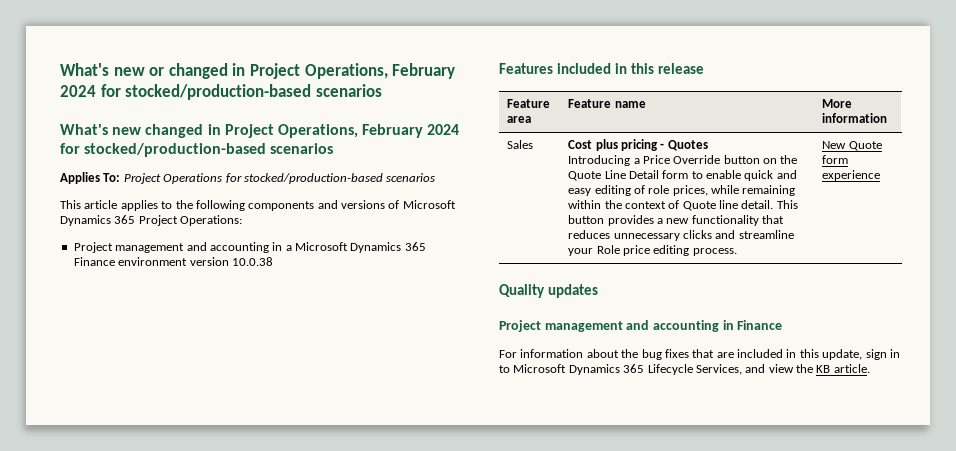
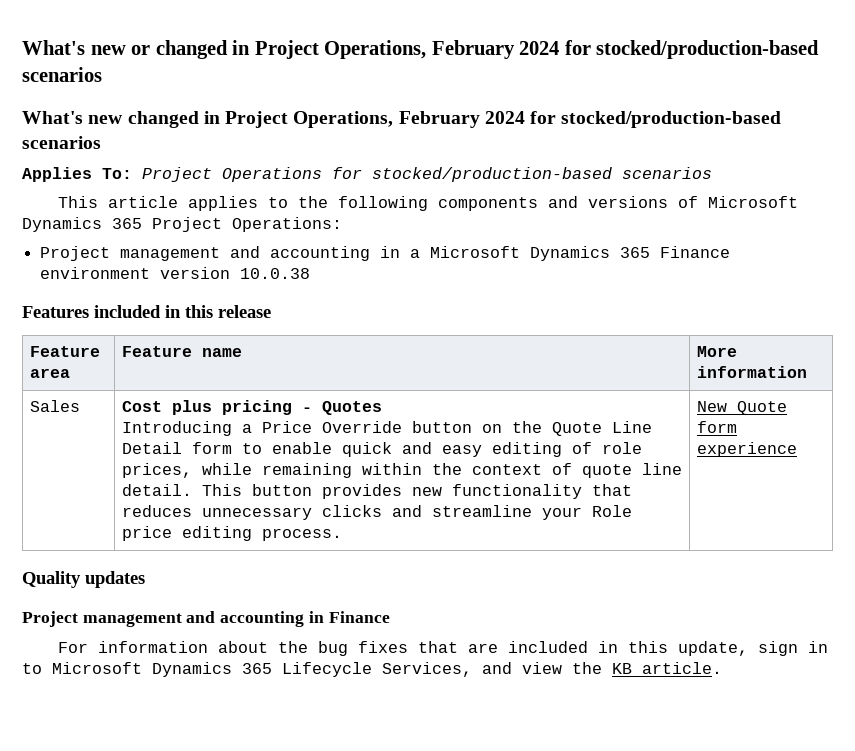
[682,201,716,211] Quote -> [581,464,632,478] quote
[656,218,663,224] a -> (402, 491) none

